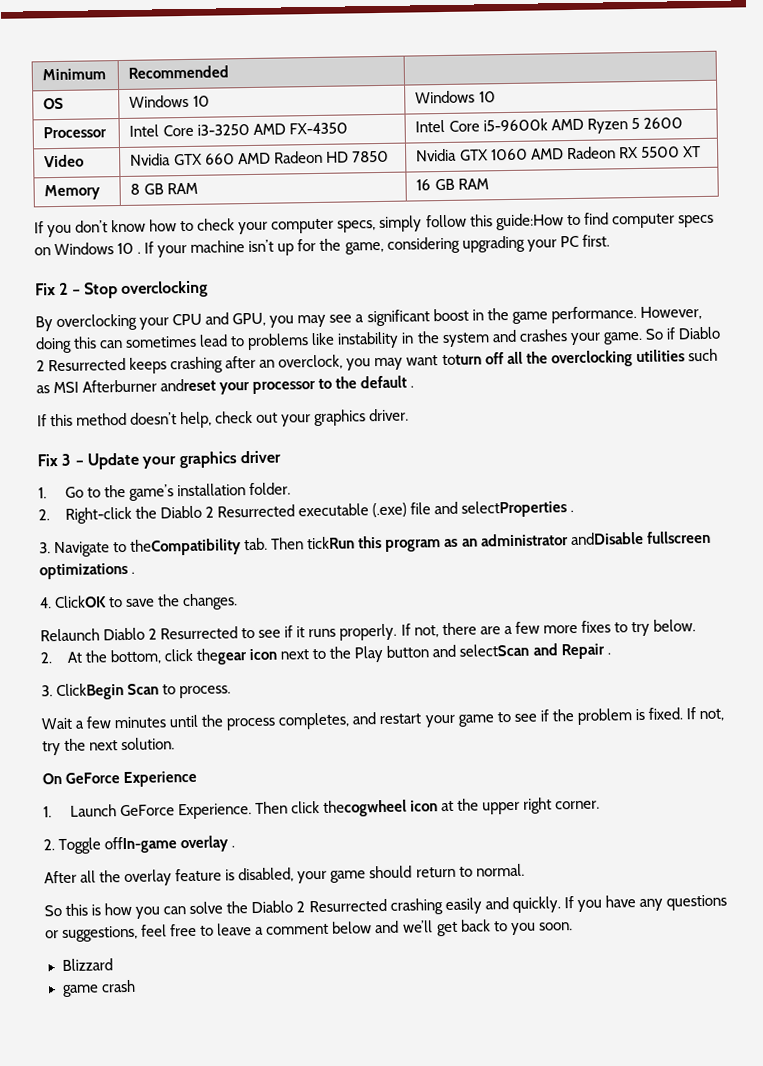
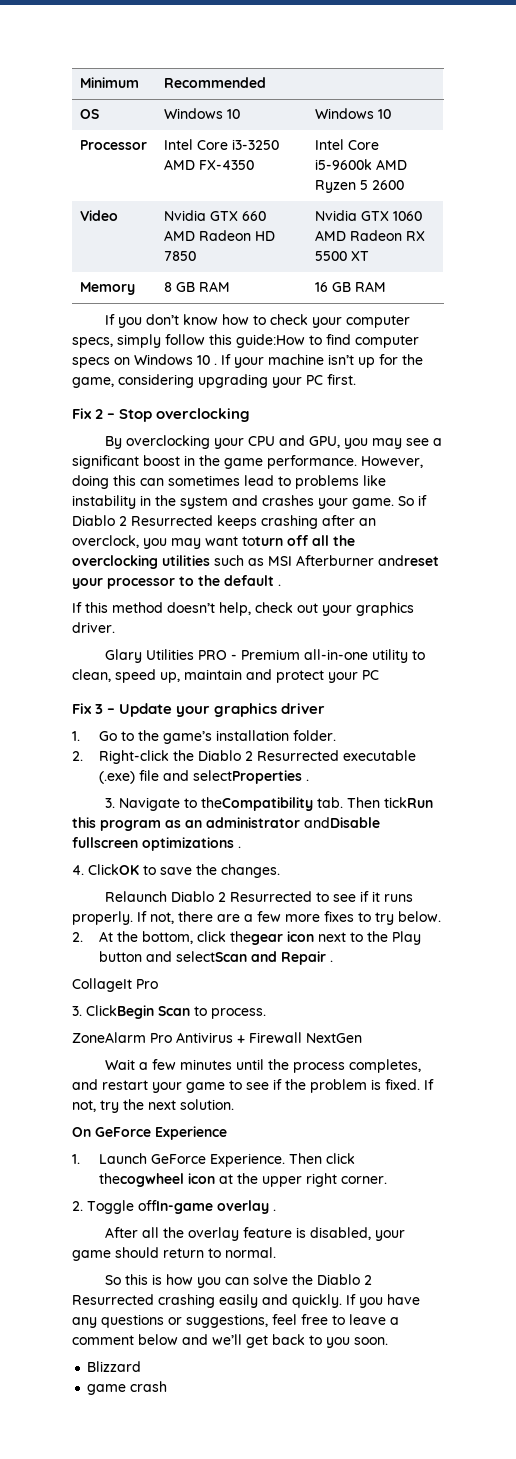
(410, 415) none -> [105,649,426,663] [72,669,379,683] // Glary Utilities PRO - Premium all-in-one utility to clean, speed up, maintain and protect your PC
(611, 653) none -> [72,978,158,992] // CollageIt Pro
(232, 692) none -> [72,1032,362,1043] // ZoneAlarm Pro Antivirus + Firewall NextGen

